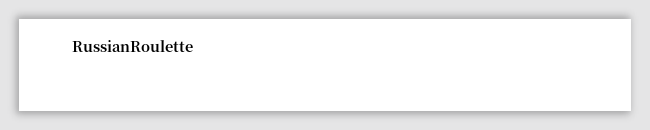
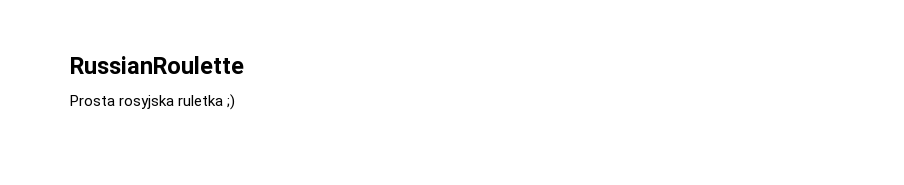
(193, 46) none -> [70,94,236,110] // Prosta rosyjska ruletka ;)

